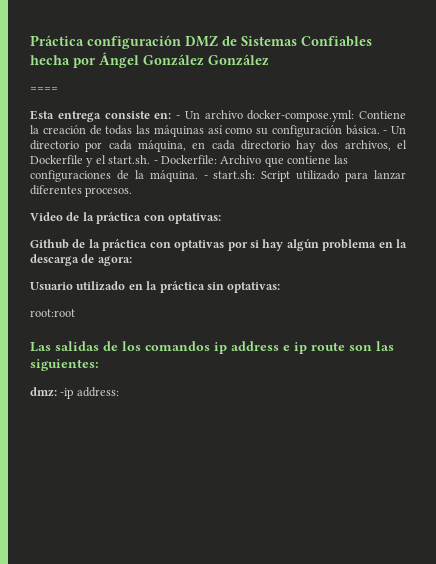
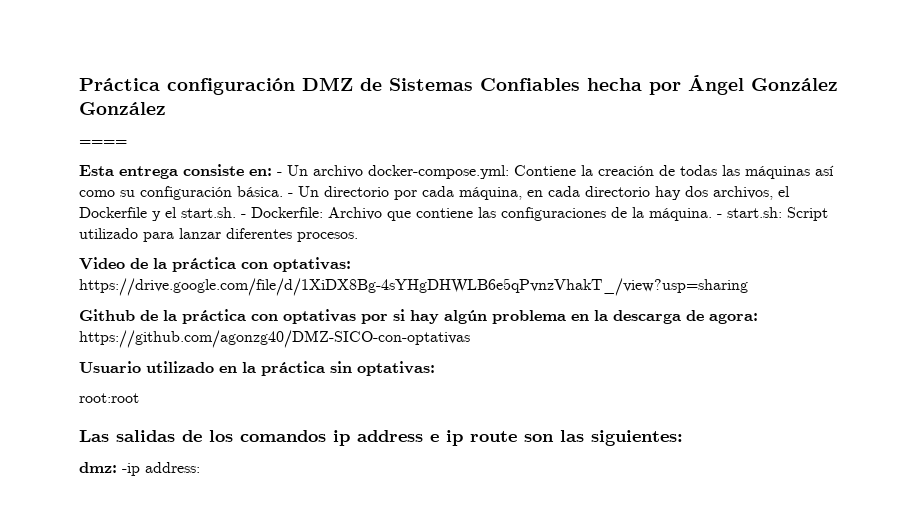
(221, 218) none -> [79,278,748,296] https://drive.google.com/file/d/1XiDX8Bg-4sYHgDHWLB6e5qPvnzVhakT_/view?usp=sharing
(132, 261) none -> [79,330,470,348] https://github.com/agonzg40/DMZ-SICO-con-optativas

